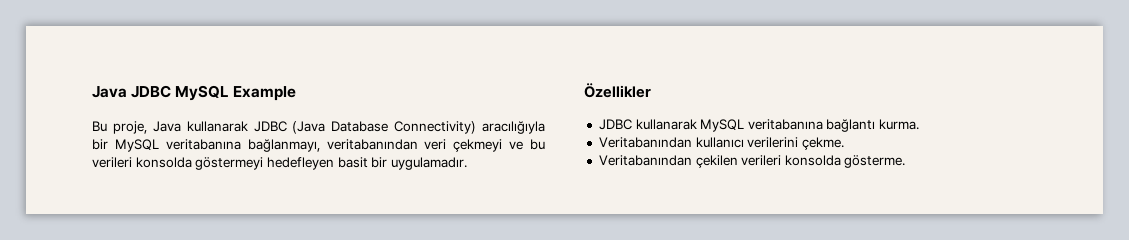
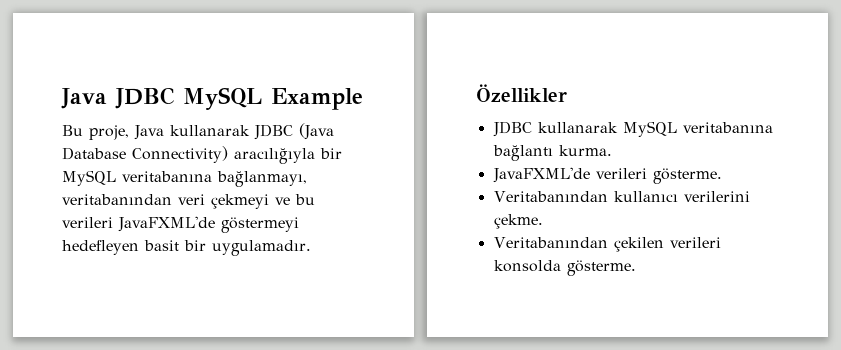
[135,157,192,168] konsolda -> [118,216,215,232] JavaFXML'de
(920, 124) none -> [492,167,722,184] // JavaFXML'de verileri gösterme.

